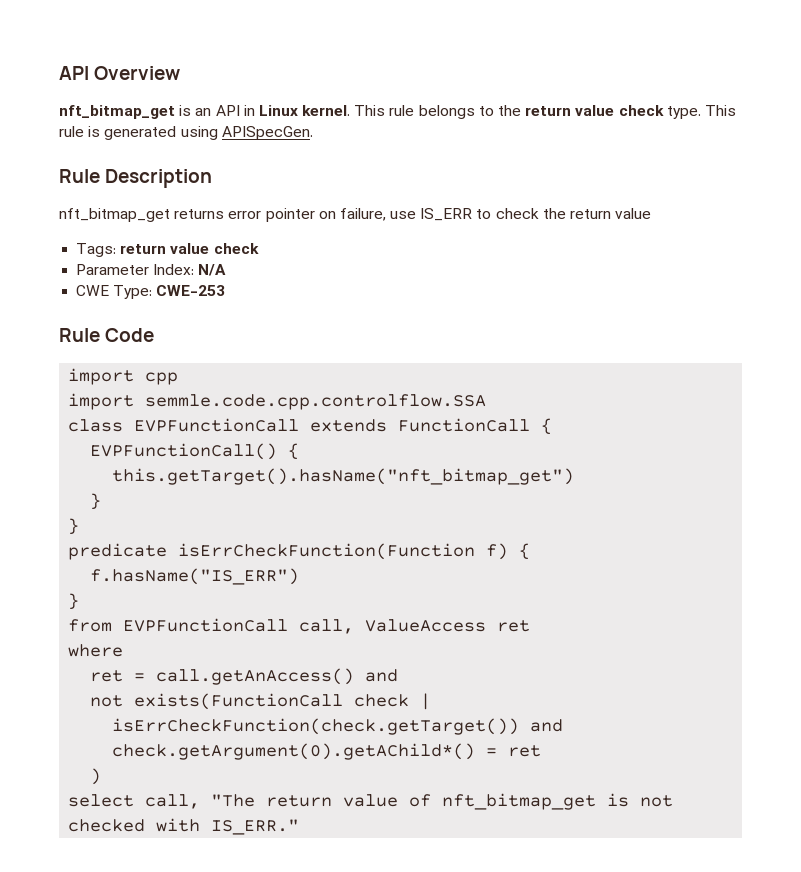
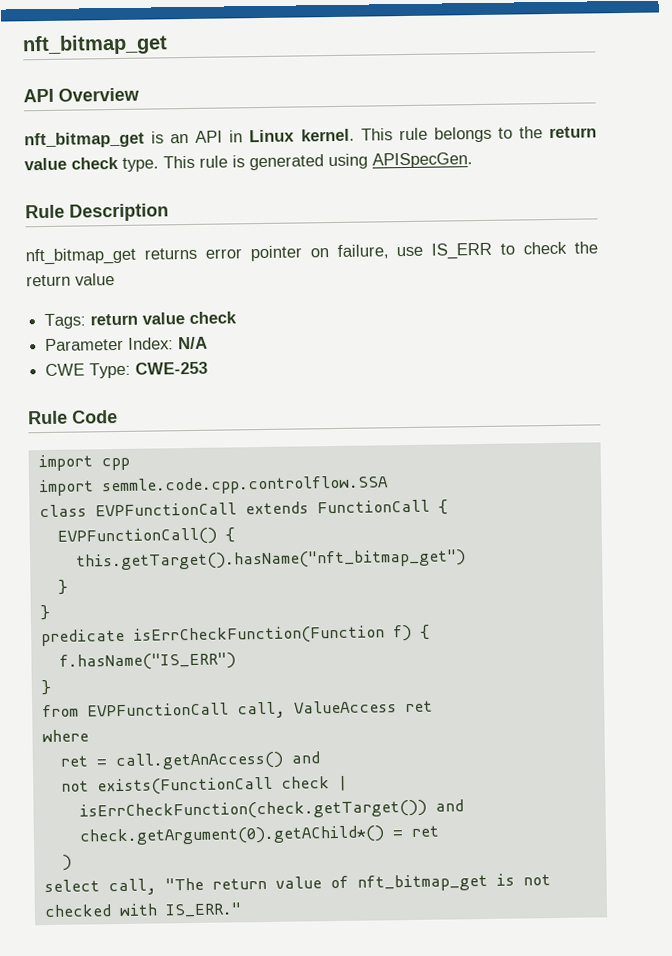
(59, 73) none -> [22,34,168,56] nft_bitmap_get //

